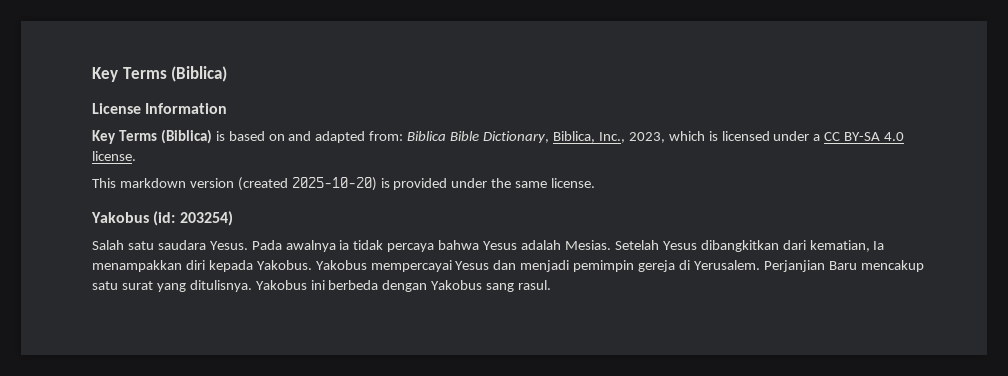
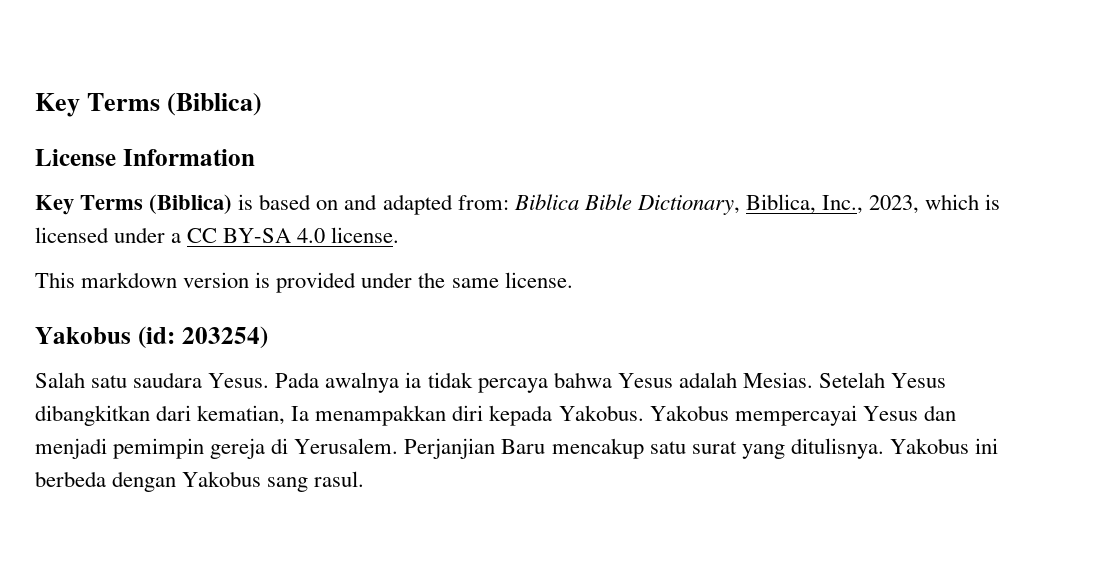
[237,177,377,191] (created 2025-10-20) -> (250, 280) none

